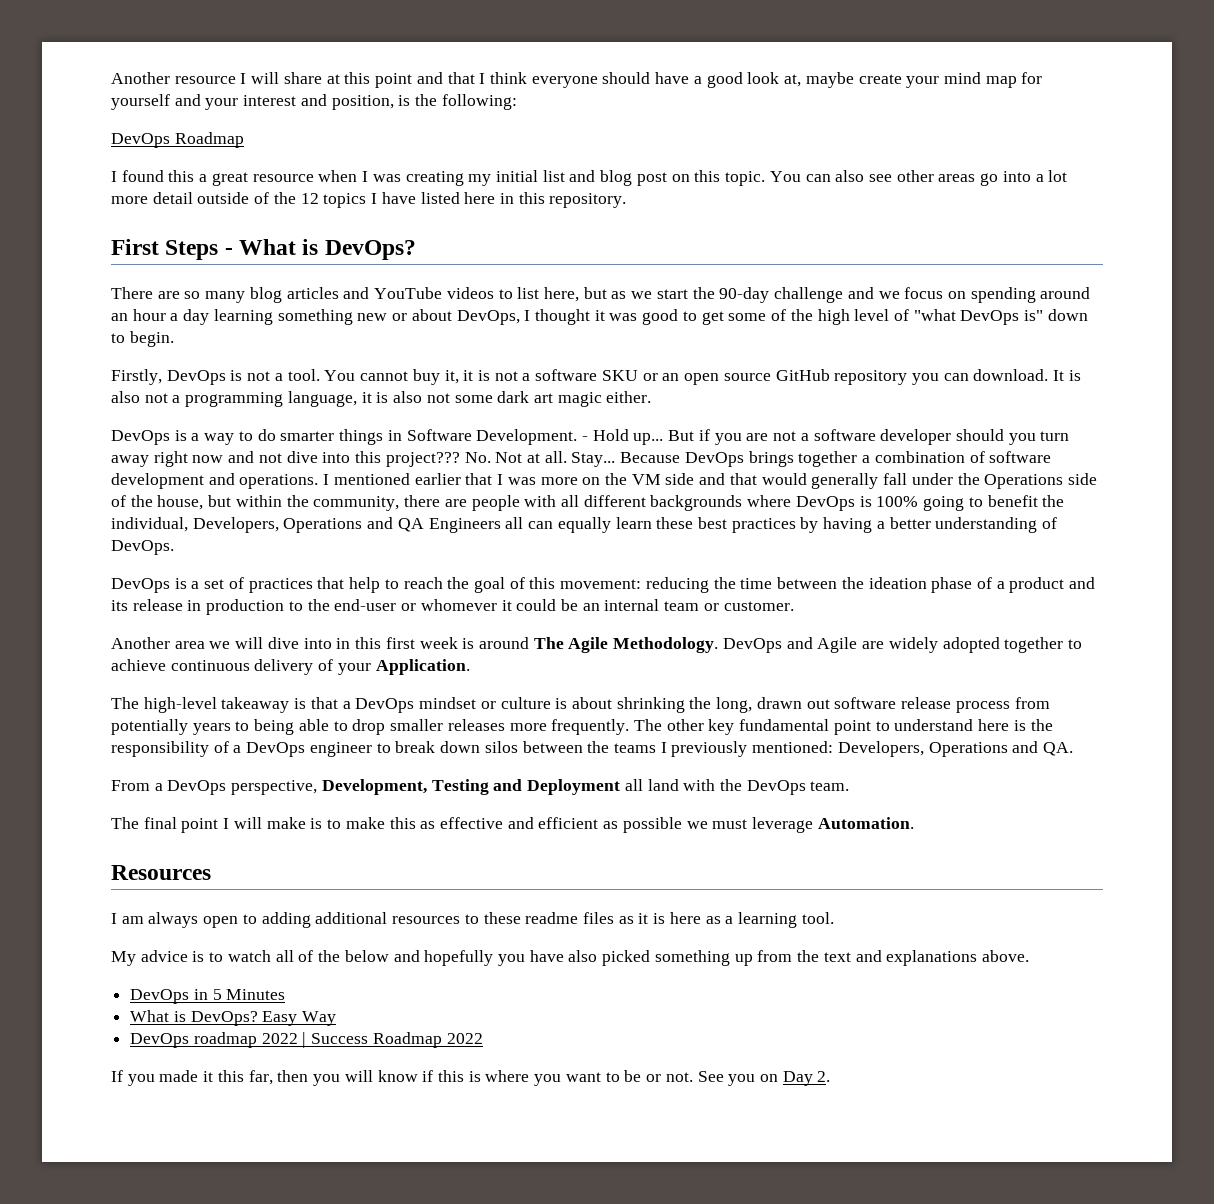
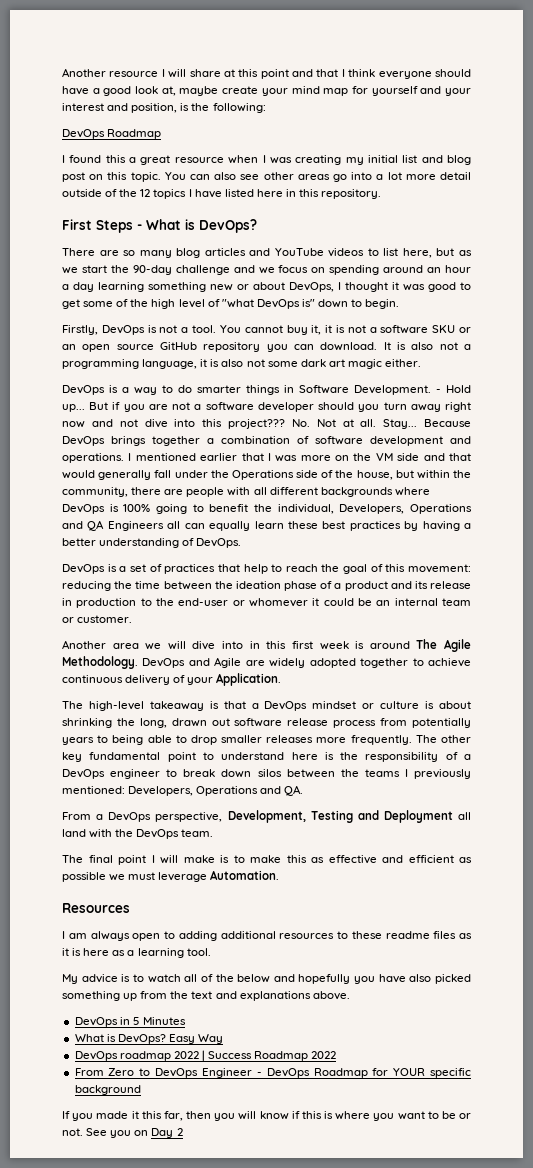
(483, 1038) none -> [74,1068,471,1078] [74,1085,141,1095] // From Zero to DevOps Engineer - DevOps Roadmap for YOUR specific background
[817,1071,831,1082] 2. -> [176,1128,183,1136] 2

